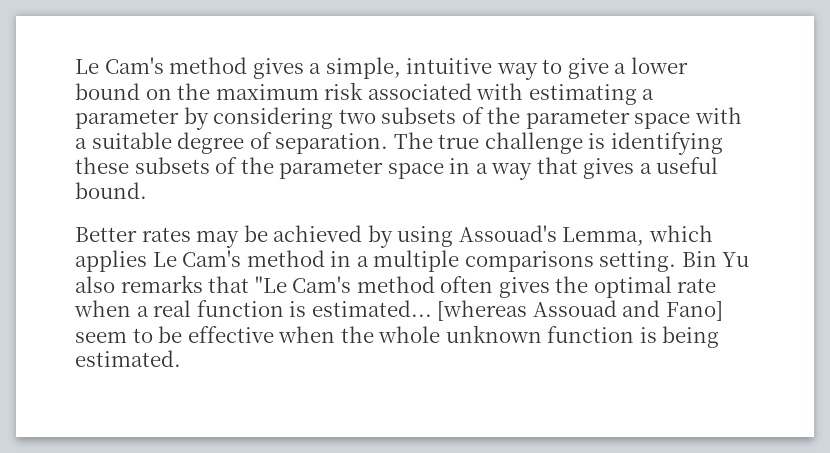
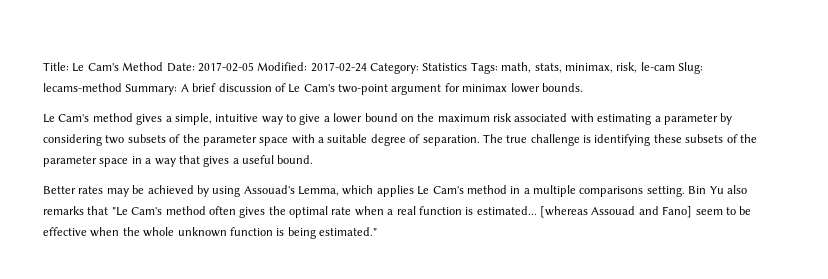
(75, 66) none -> [43,62,703,74] [43,83,583,95] Title: Le Cam's Method Date: 2017-02-05 Modified: 2017-02-24 Category: Statistics Tags: math, stats, minimax, risk, le-cam Slug: lecams-method Summary: A brief discussion of Le Cam's two-point argument for minimax lower bounds. //
[75,350,181,367] estimated. -> [319,227,377,236] estimated."

